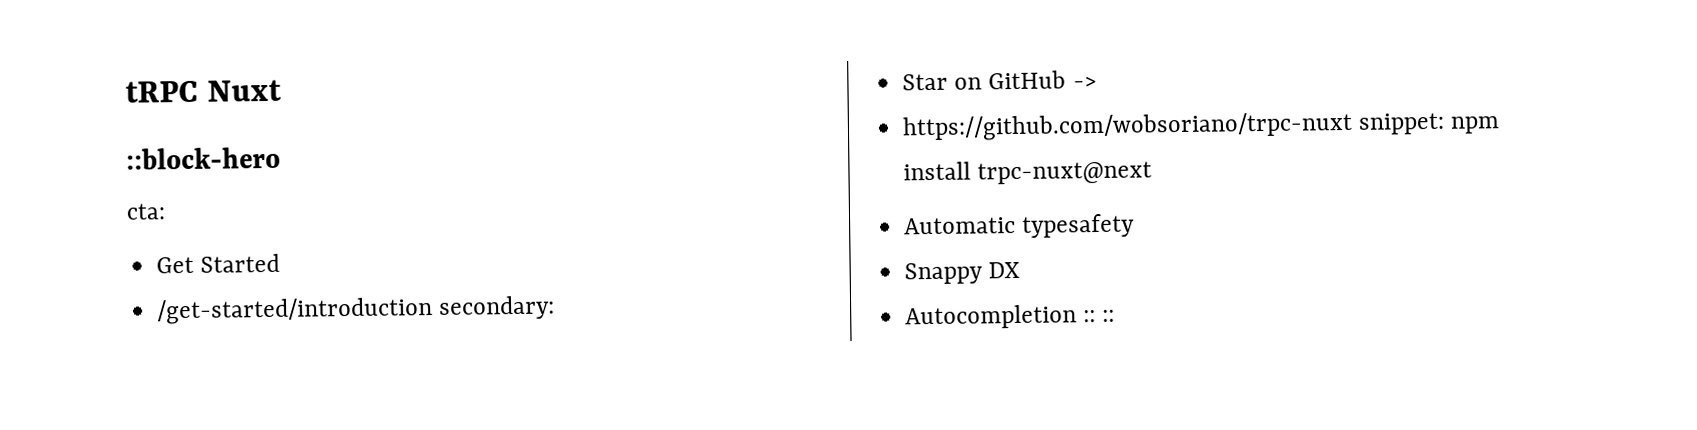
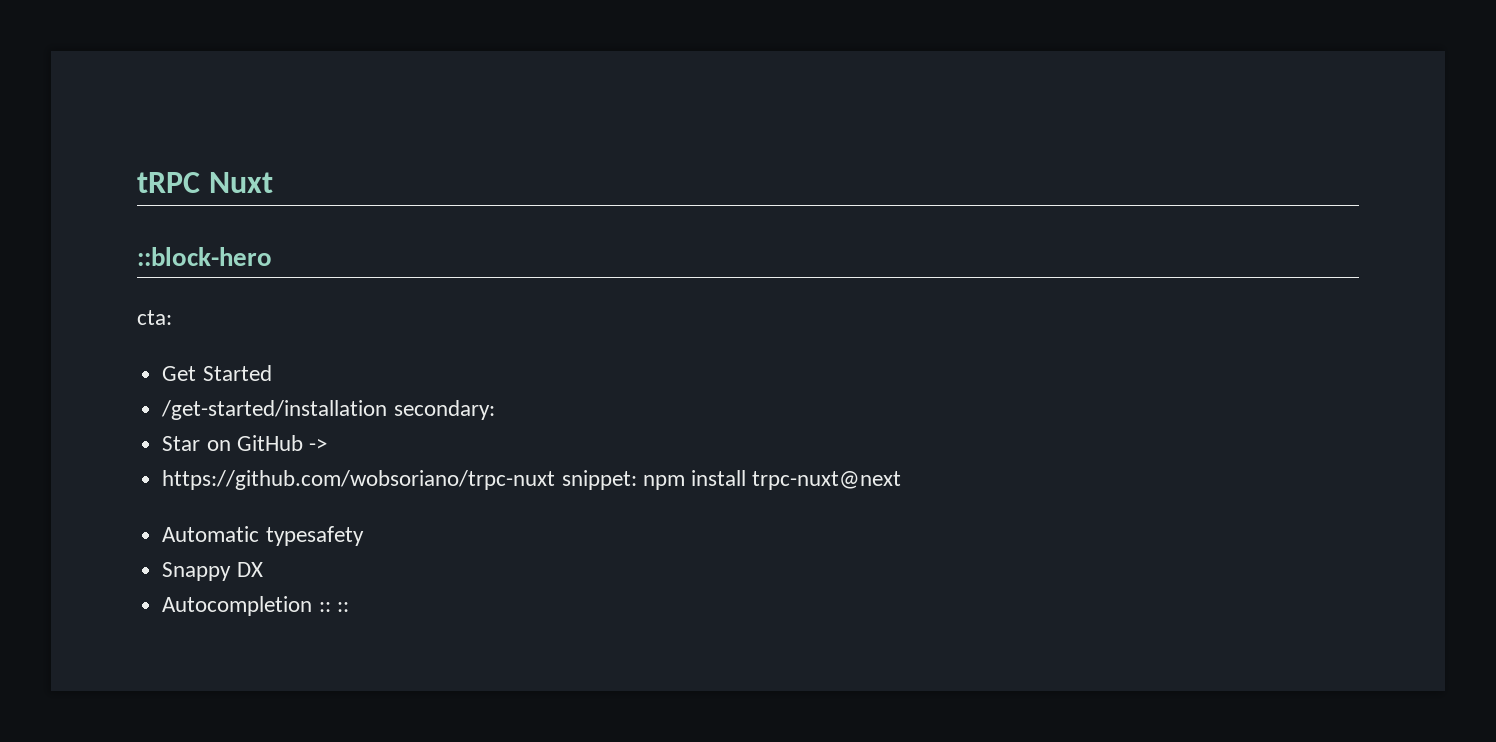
[156,297,434,325] /get-started/introduction -> [161,400,388,420] /get-started/installation

